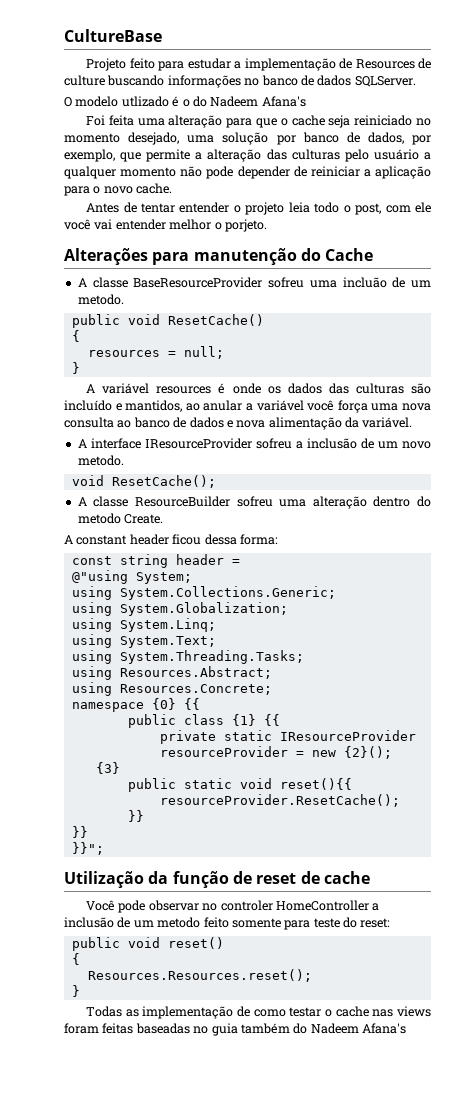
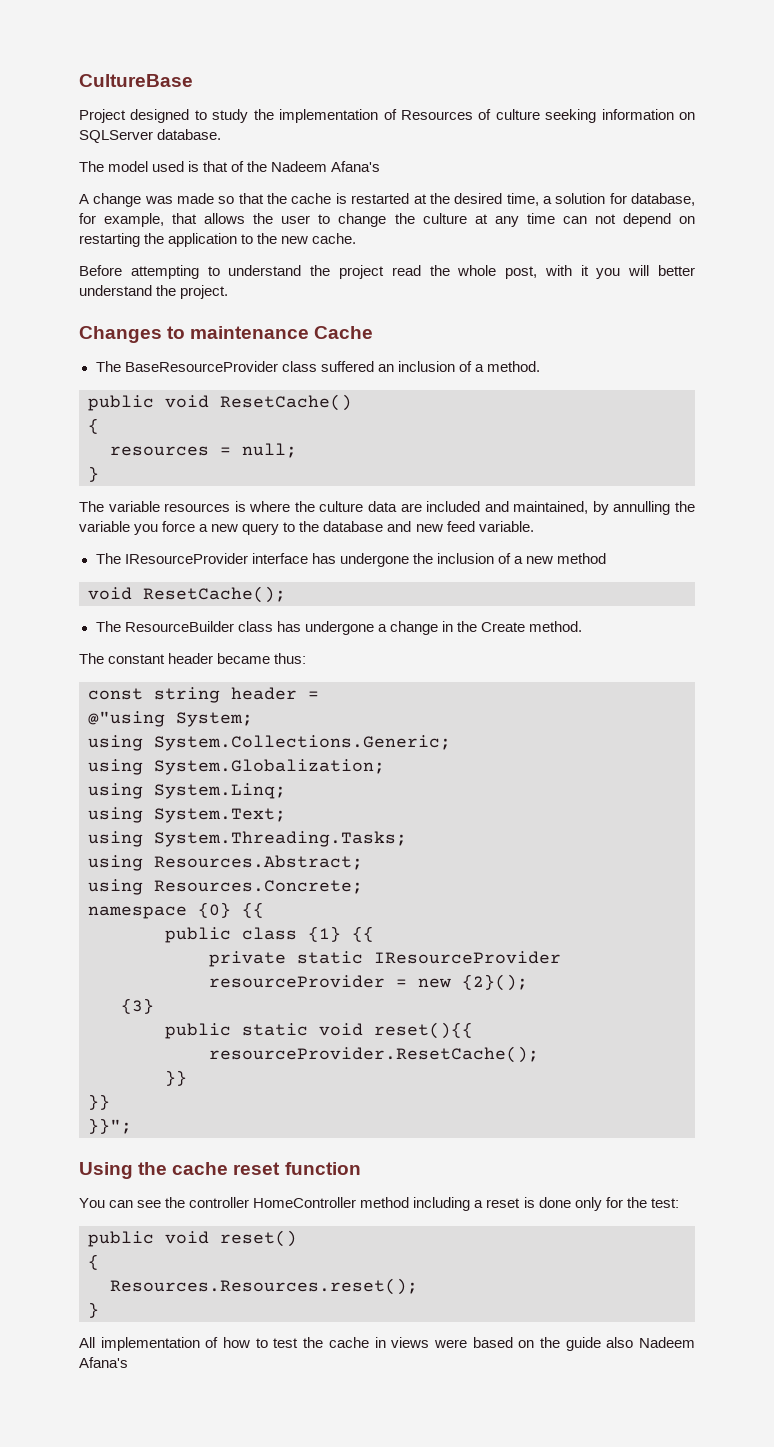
[86,58,431,71] [64,75,416,88] [64,96,306,107] [86,115,432,128] [64,132,431,145] [64,149,431,162] [64,166,431,179] [64,183,173,196] [86,202,431,215] [64,219,267,232] [64,248,374,265] [77,277,431,288] [77,294,124,305] Projeto feito para estudar a implementação de Resources de culture buscando informações no banco de dados SQLServer. // O modelo utlizado é o do Nadeem Afana's // Foi feita uma alteração para que o cache seja reiniciado no momento desejado, uma solução por banco de dados, por exemplo, que permite a alteração das culturas pelo usuário a qualquer momento não pode depender de reiniciar a aplicação para o novo cache. // Antes de tentar entender o projeto leia todo o post, com ele você vai entender melhor o porjeto. // Alterações para manutenção do Cache // A classe BaseResourceProvider sofreu uma incluão de um metodo. -> [79,109,695,123] [79,129,222,143] [79,161,381,172] [79,193,696,207] [79,213,695,227] [79,233,357,247] [79,265,696,279] [79,285,229,299] [79,326,374,343] [95,361,540,372] Project designed to study the implementation of Resources of culture seeking information on SQLServer database. // The model used is that of the Nadeem Afana's // A change was made so that the cache is restarted at the desired time, a solution for database, for example, that allows the user to change the culture at any time can not depend on restarting the application to the new cache. // Before attempting to understand the project read the whole post, with it you will better understand the project. // Changes to maintenance Cache // The BaseResourceProvider class suffered an inclusion of a method.
[86,383,431,394] [64,400,432,413] [64,417,413,430] [77,438,431,449] [77,455,124,466] [71,475,216,488] [77,496,431,509] [77,513,164,524] [64,534,278,545] A variável resources é onde os dados das culturas são incluído e mantidos, ao anular a variável você força uma nova consulta ao banco de dados e nova alimentação da variável. // A interface IResourceProvider sofreu a inclusão de um novo metodo. // void ResetCache(); // A classe ResourceBuilder sofreu uma alteração dentro do metodo Create. // A constant header ficou dessa forma: -> [79,501,695,515] [79,521,534,535] [95,553,607,567] [88,586,286,603] [95,621,583,635] [79,653,307,664] The variable resources is where the culture data are included and maintained, by annulling the variable you force a new query to the database and new feed variable. // The IResourceProvider interface has undergone the inclusion of a new method // void ResetCache(); // The ResourceBuilder class has undergone a change in the Create method. // The constant header became thus:
[64,871,370,888] [86,900,380,913] [64,917,391,930] Utilização da função de reset de cache // Você pode observar no controler HomeController a inclusão de um metodo feito somente para teste do reset: -> [79,1162,361,1179] [79,1197,679,1211] Using the cache reset function // You can see the controller HomeController method including a reset is done only for the test:
[86,1006,432,1019] [64,1023,308,1036] Todas as implementação de como testar o cache nas views foram feitas baseadas no guia também do -> [79,1337,634,1351] All implementation of how to test the cache in views were based on the guide also

